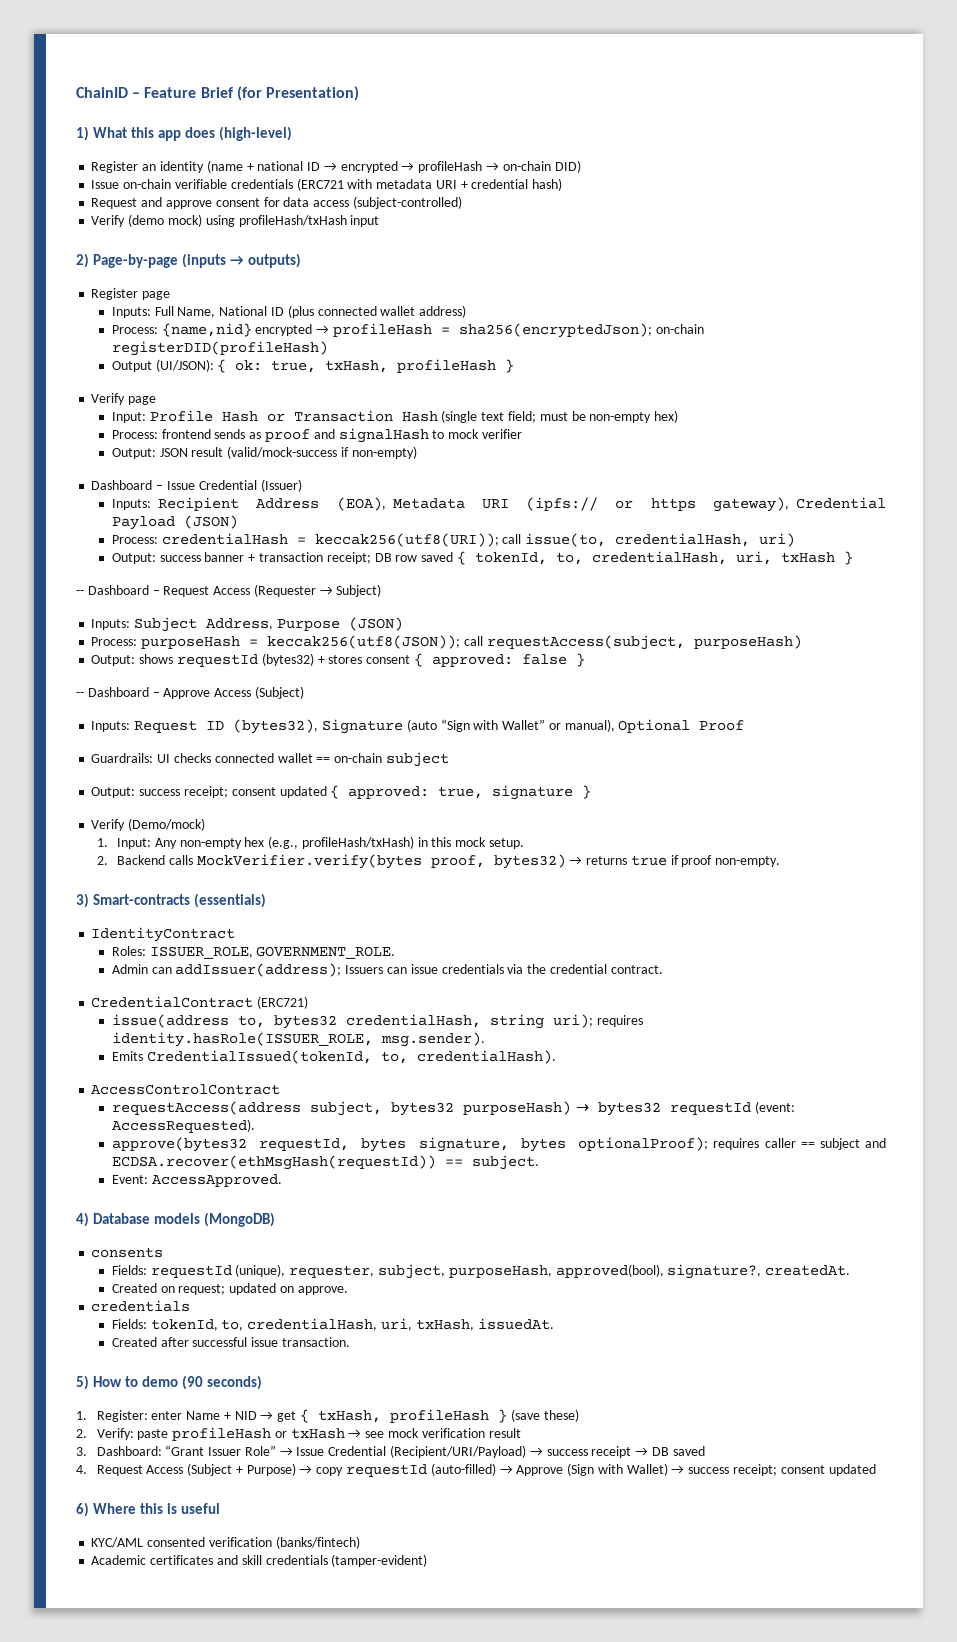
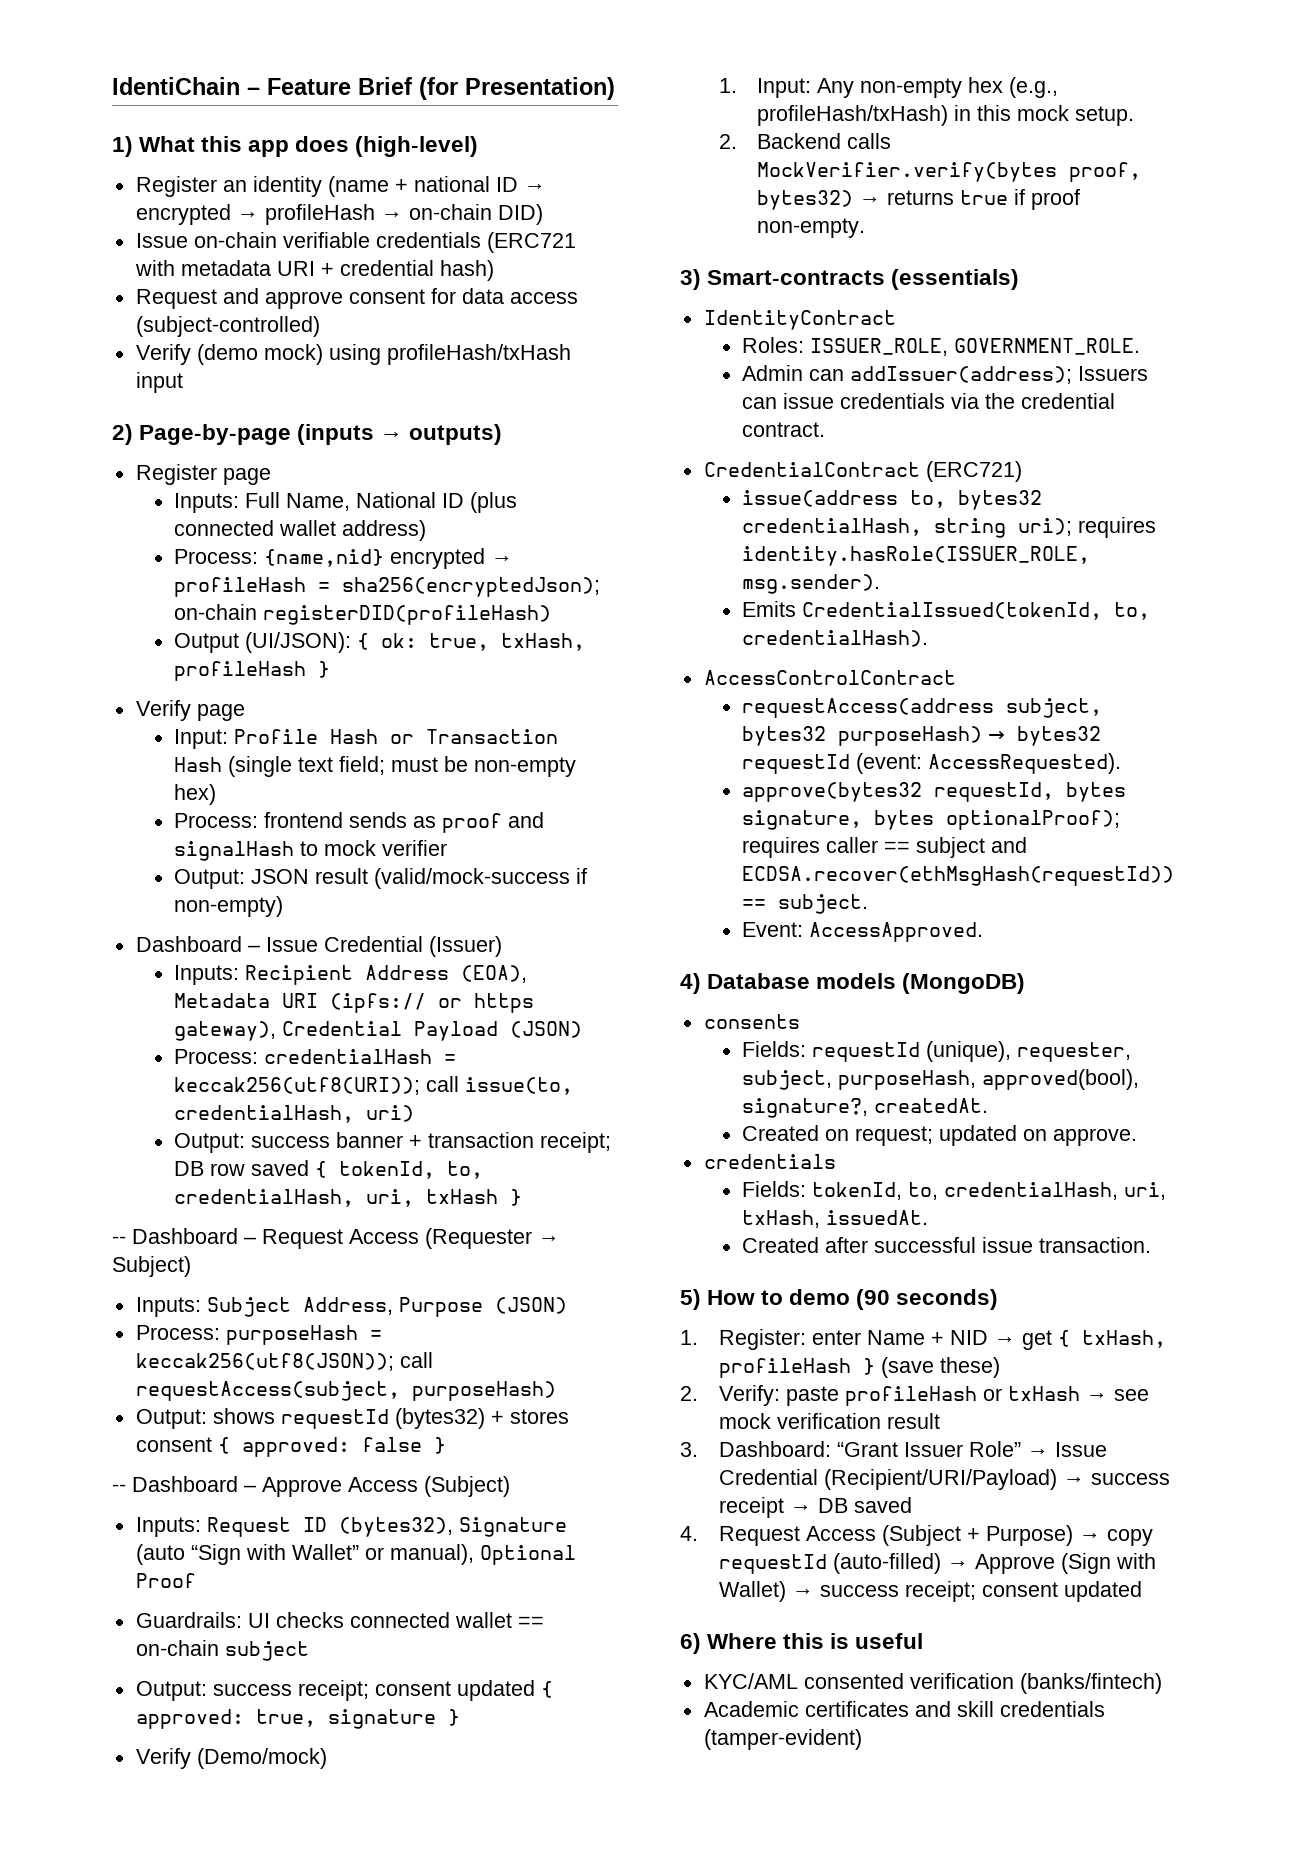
[76,87,128,98] ChainID -> [112,77,240,95] IdentiChain

